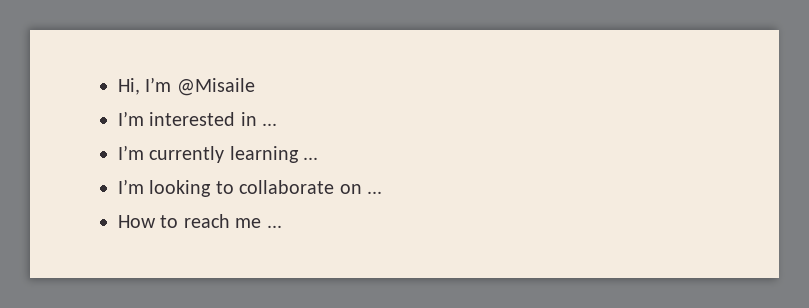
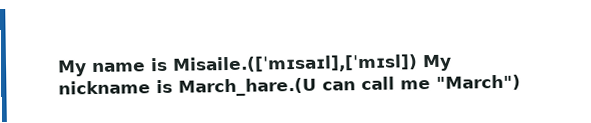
[118,77,255,96] [118,111,278,126] [118,145,319,163] [118,179,382,197] [118,214,282,228] Hi, I’m @Misaile // I’m interested in ... // I’m currently learning ... // I’m looking to collaborate on ... // How to reach me ... -> [57,54,452,77] [58,74,521,97] My name is Misaile.([ˈmɪsaɪl],[ˈmɪsl]) My nickname is March_hare.(U can call me "March")

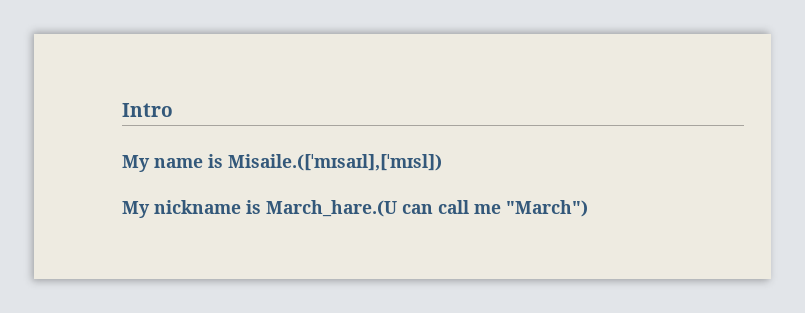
(57, 68) none -> [122,103,173,117] Intro //
(418, 64) none -> (442, 162) //

